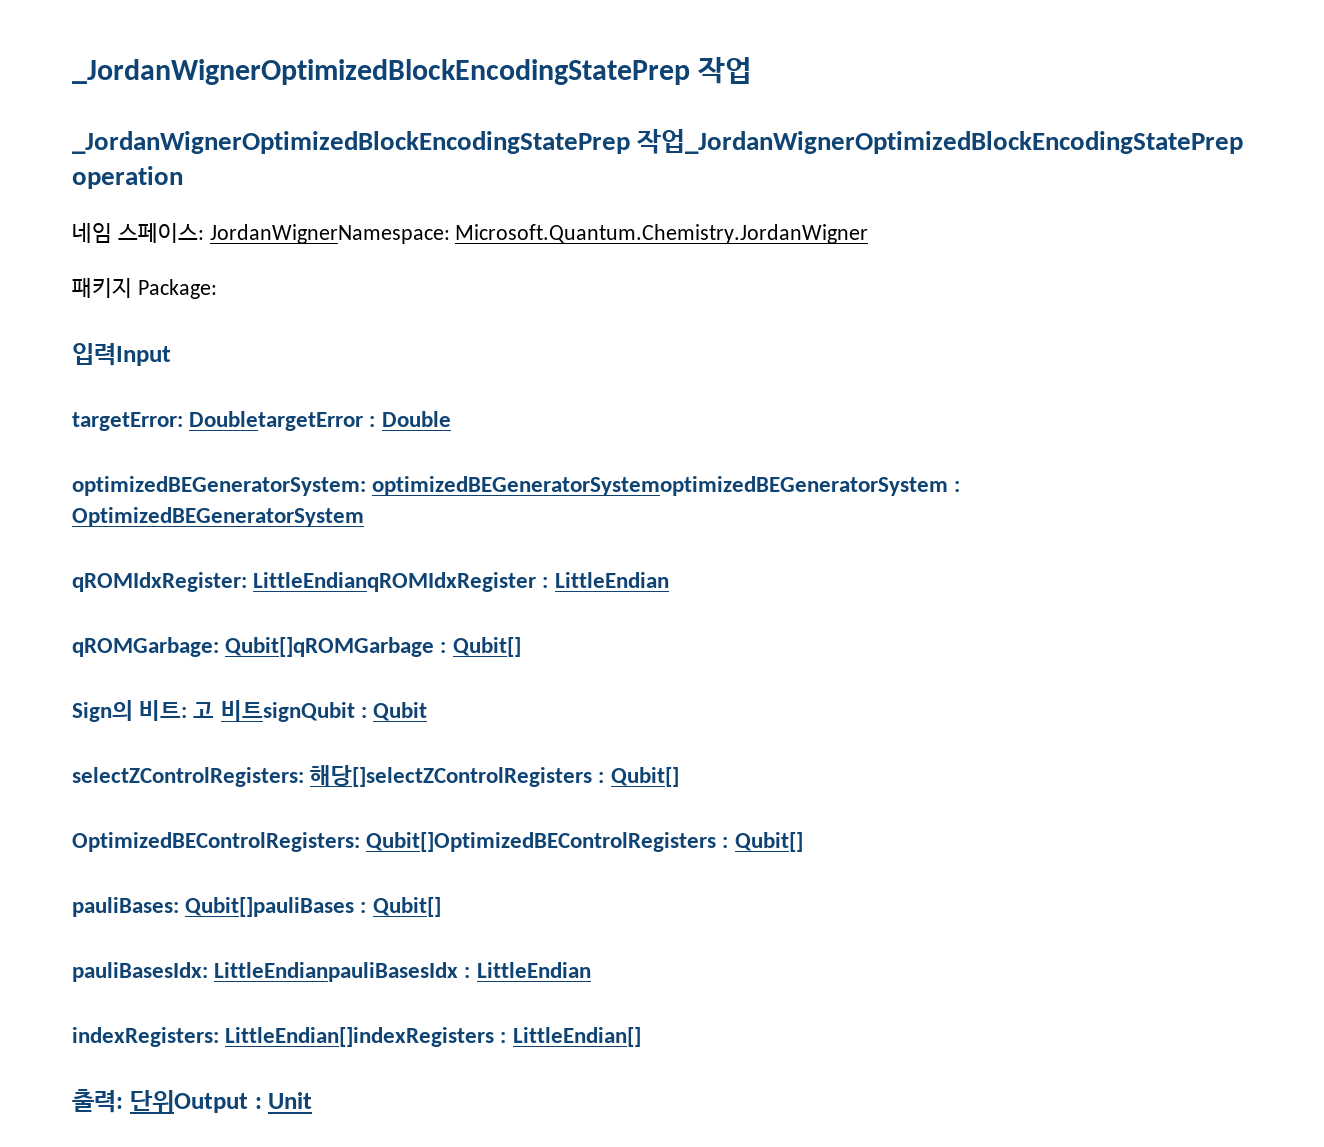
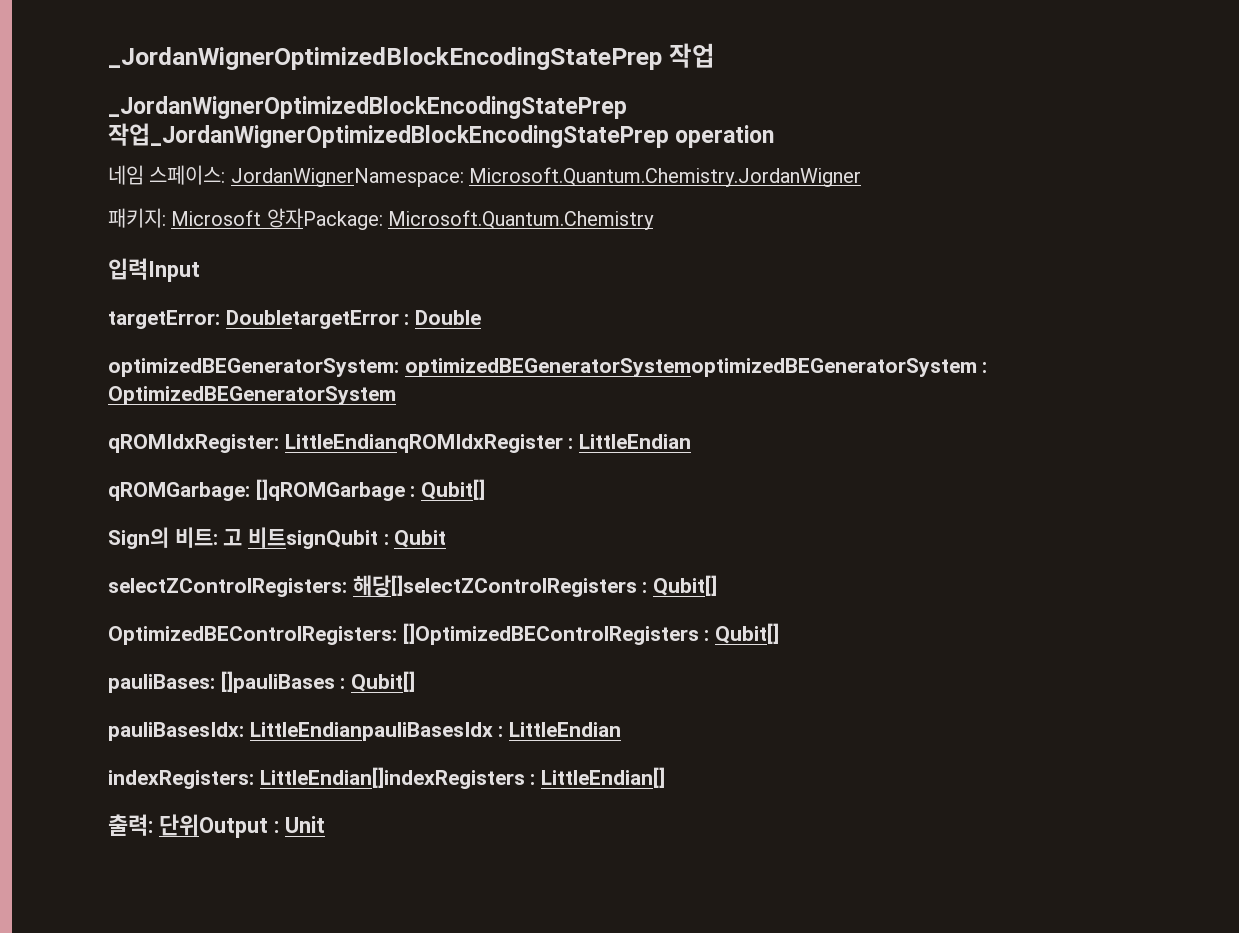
[72,277,217,299] 패키지 Package: -> [108,208,655,230] 패키지: Microsoft 양자Package: Microsoft.Quantum.Chemistry
[225,637,435,657] Qubit[]qROMGarbage -> [255,479,405,501] []qROMGarbage
[366,832,717,852] Qubit[]OptimizedBEControlRegisters -> [402,623,699,645] []OptimizedBEControlRegisters
[185,897,355,917] Qubit[]pauliBases -> [220,671,335,693] []pauliBases

